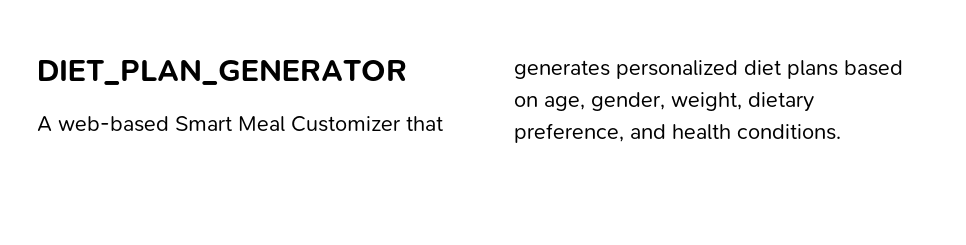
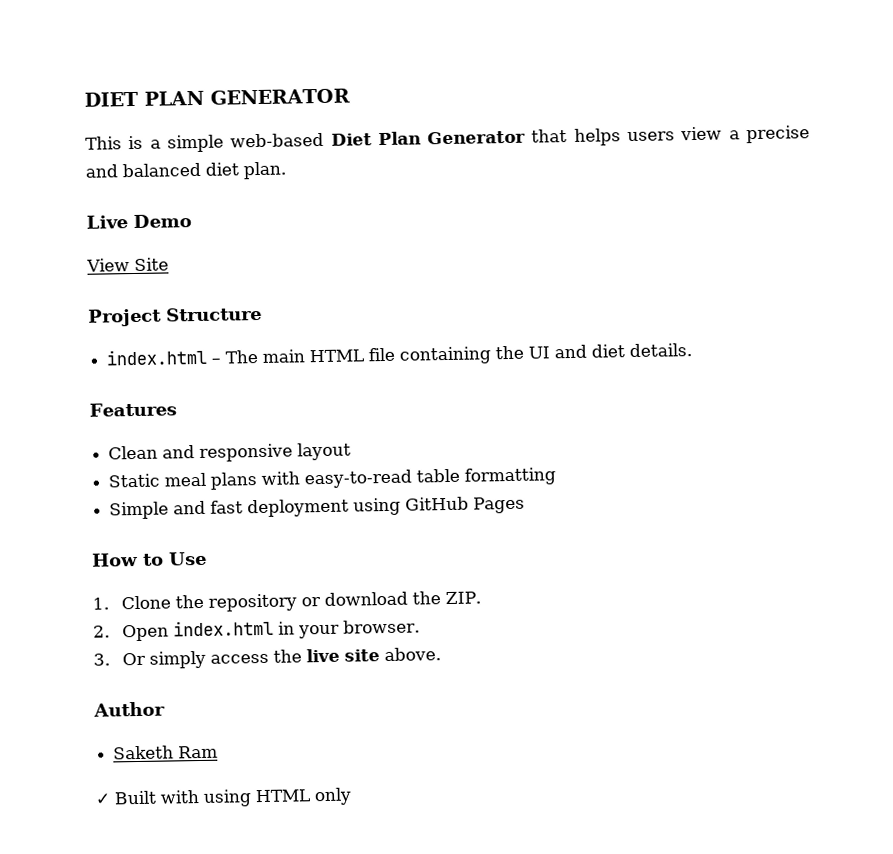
[37,59,407,85] [37,116,443,132] [514,60,903,79] [514,92,814,112] [514,123,841,143] DIET_PLAN_GENERATOR // A web-based Smart Meal Customizer that generates personalized diet plans based on age, gender, weight, dietary preference, and health conditions. -> [84,88,350,107] [85,125,810,153] [85,161,286,180] [86,214,192,229] [86,257,169,272] [88,306,262,327] [106,343,693,366] [89,402,177,417] [108,442,352,462] [108,467,557,490] [109,496,526,520] [91,551,207,567] [92,591,481,612] [93,619,420,642] [93,647,441,669] [93,701,165,717] [113,745,219,760] [95,787,352,807] DIET PLAN GENERATOR // This is a simple web-based Diet Plan Generator that helps users view a precise and balanced diet plan. // Live Demo // View Site // Project Structure // index.html – The main HTML file containing the UI and diet details. // Features // Clean and responsive layout // Static meal plans with easy-to-read table formatting // Simple and fast deployment using GitHub Pages // How to Use // 1. Clone the repository or download the ZIP. // 2. Open index.html in your browser. // 3. Or simply access the live site above. // Author // Saketh Ram // ✓ Built with using HTML only

